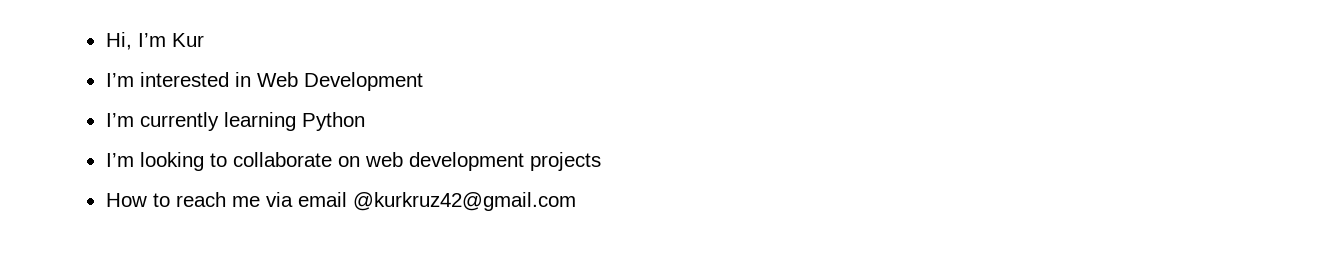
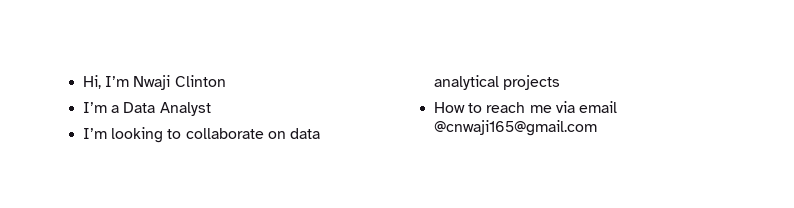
[171,33,204,47] [105,72,423,91] [105,112,365,131] Kur // I’m interested in Web Development // I’m currently learning Python -> [133,75,226,90] [83,102,211,116] Nwaji Clinton // I’m a Data Analyst
[364,152,524,171] web development -> [289,128,320,139] [434,75,500,90] data analytical
[352,192,576,211] @kurkruz42@gmail.com -> [434,120,598,136] @cnwaji165@gmail.com

